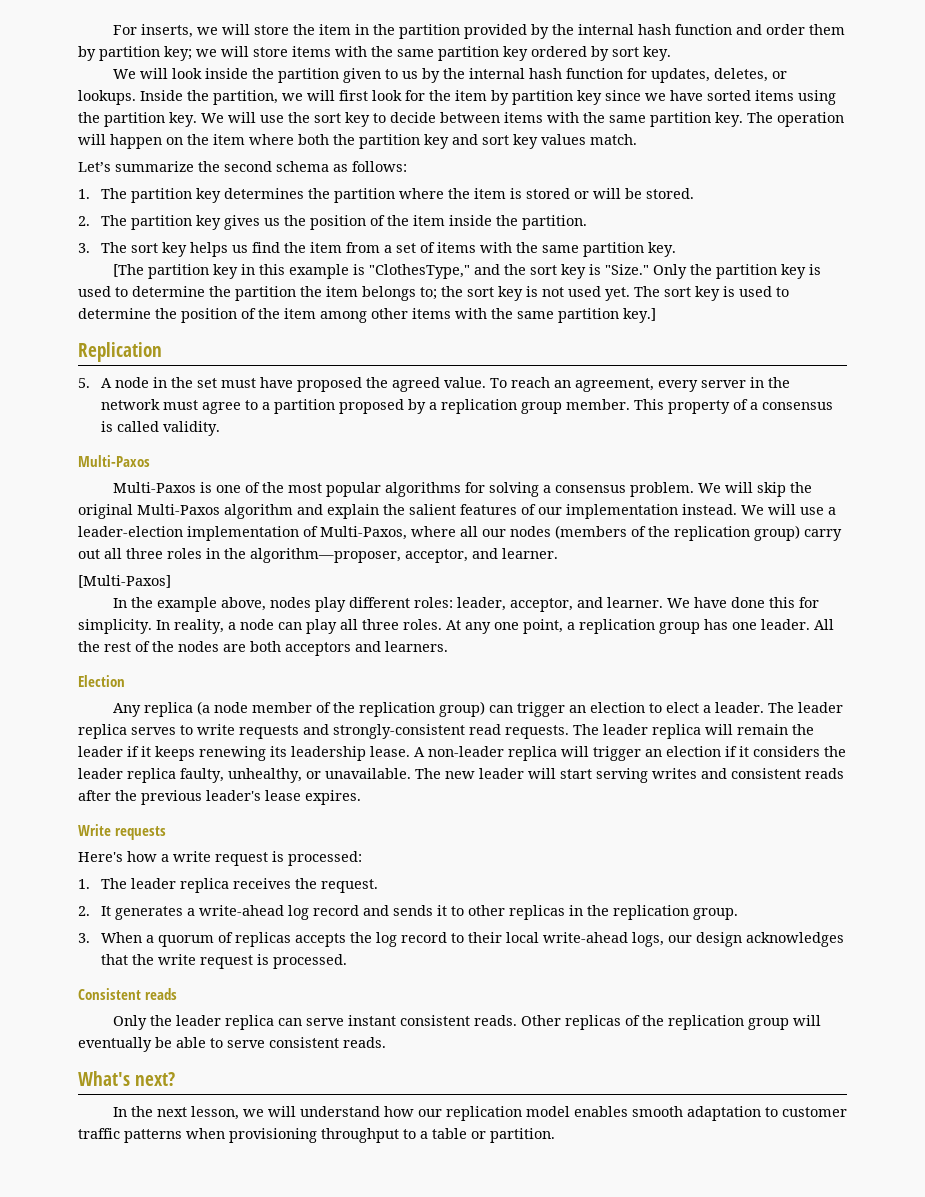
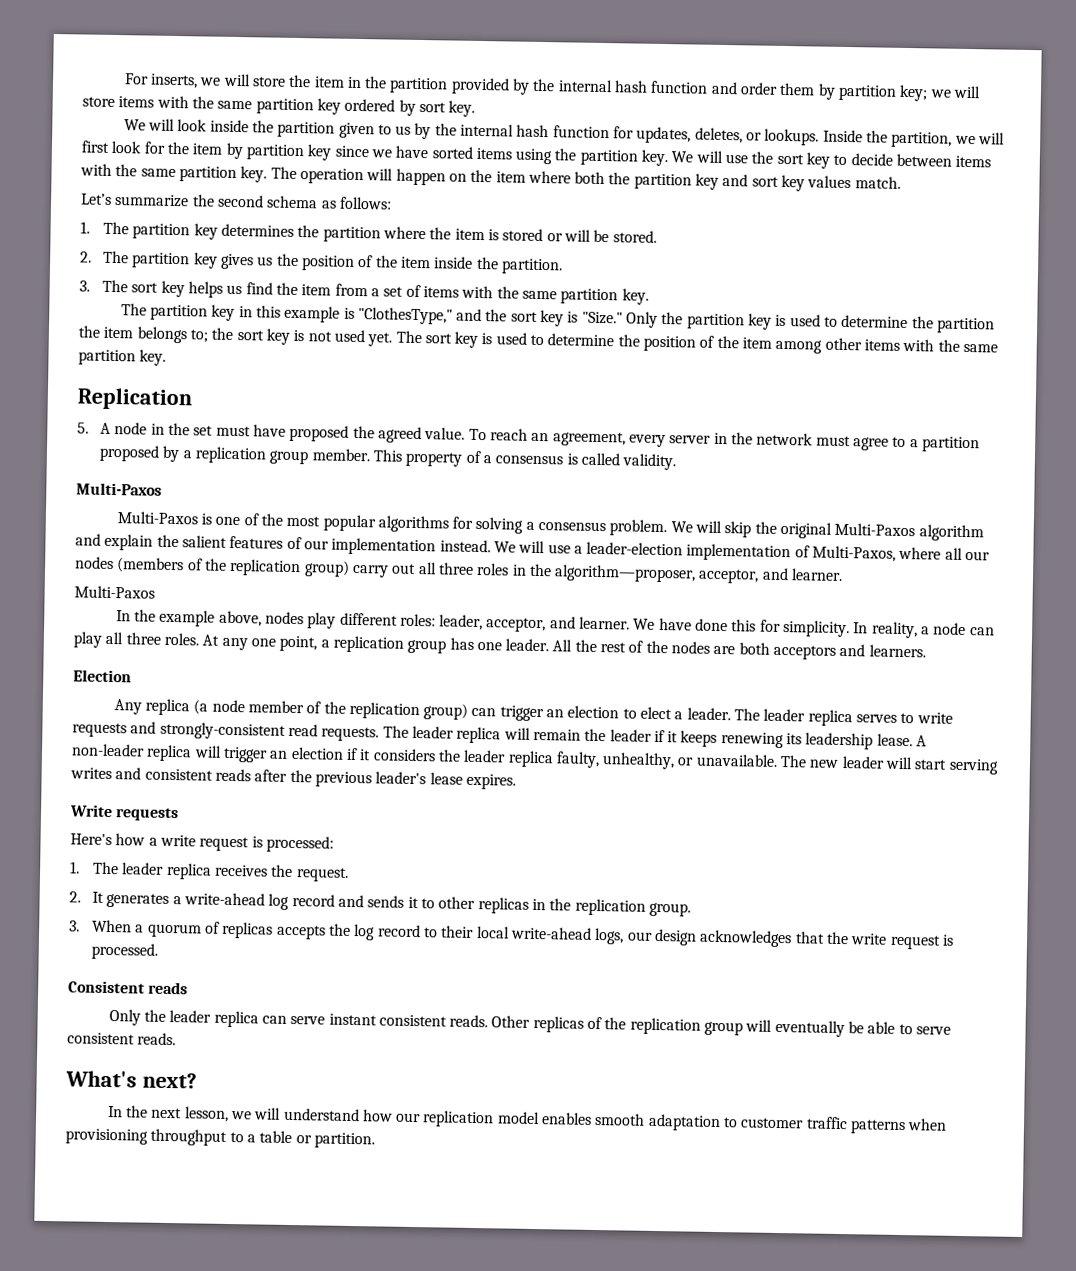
[112,264,144,277] [The -> [120,303,147,316] The
[623,308,656,323] key.] -> [139,349,167,366] key.
[78,575,171,588] [Multi-Paxos] -> [74,585,155,599] Multi-Paxos

